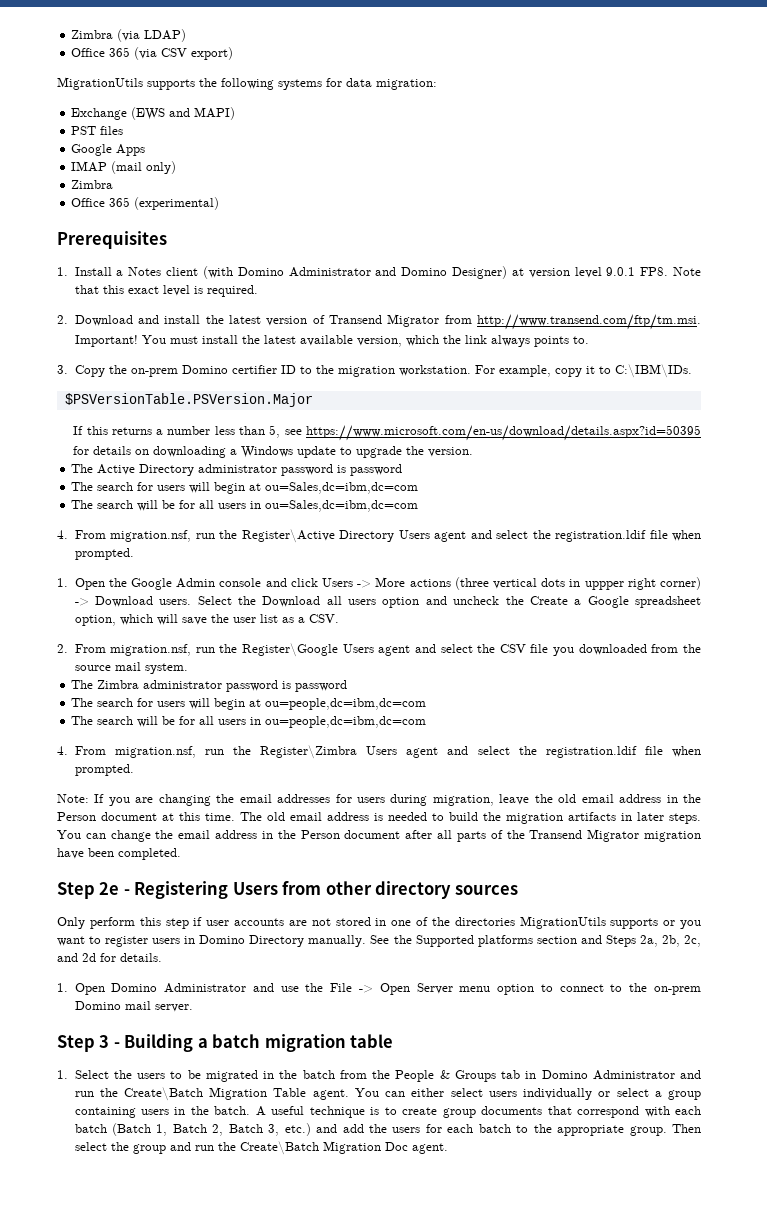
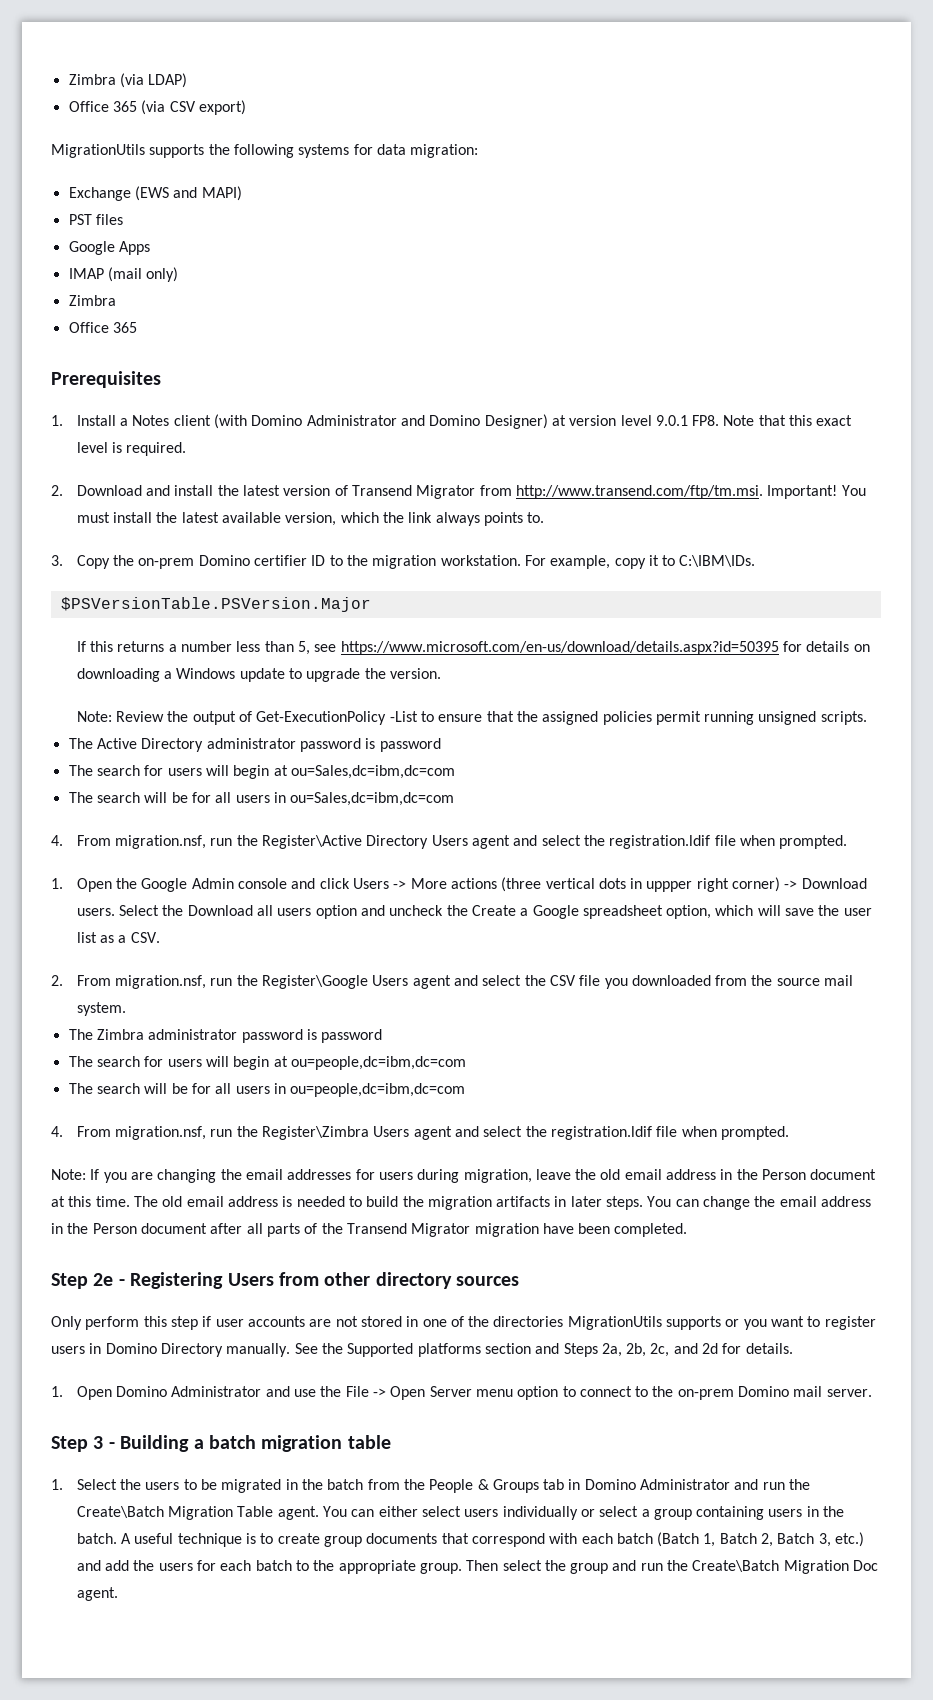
[134,197,220,210] (experimental) -> (137, 327) none
(474, 452) none -> [76,711,867,725] // Note: Review the output of Get-ExecutionPolicy -List to ensure that the assigned policies permit running unsigned scripts.

